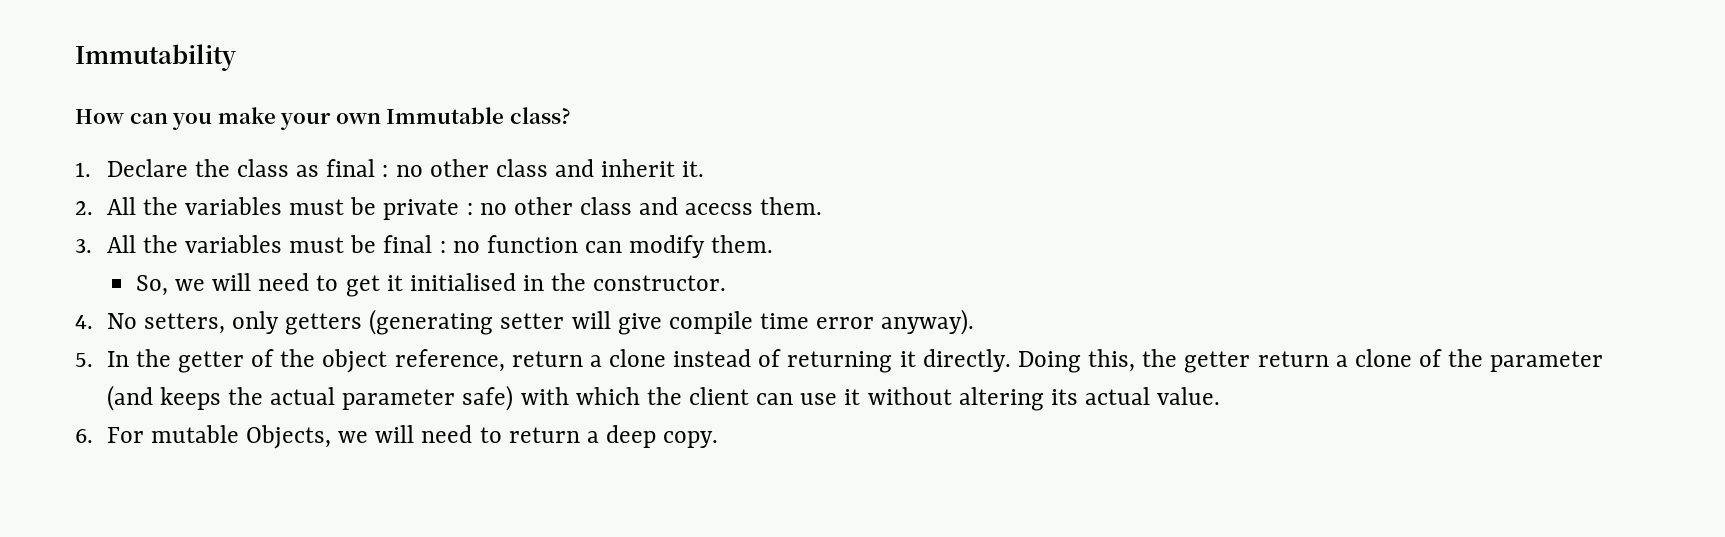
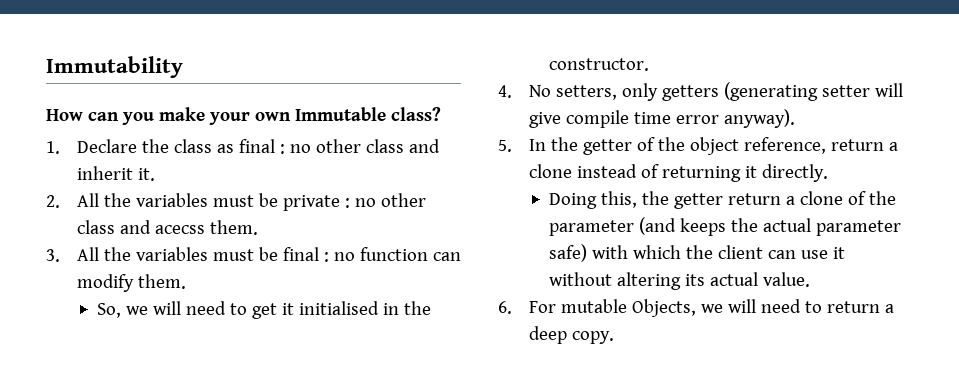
(1011, 360) none -> (828, 173) //

